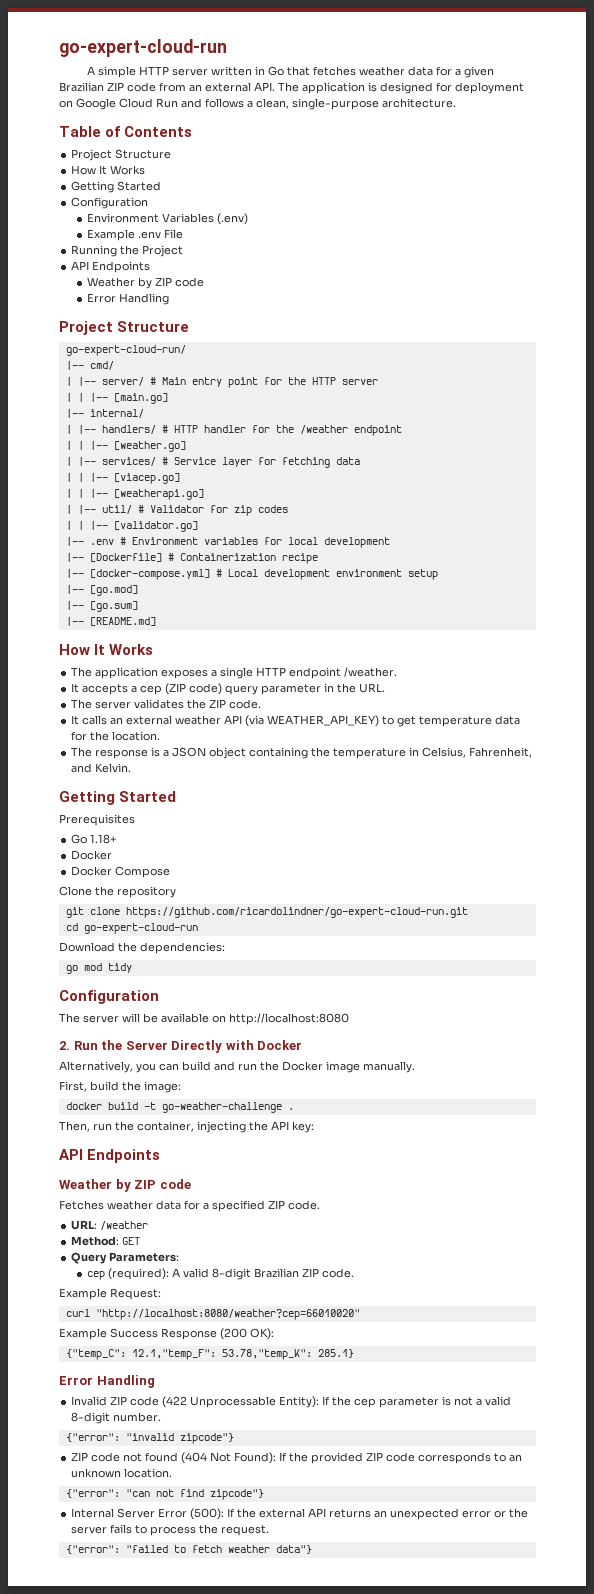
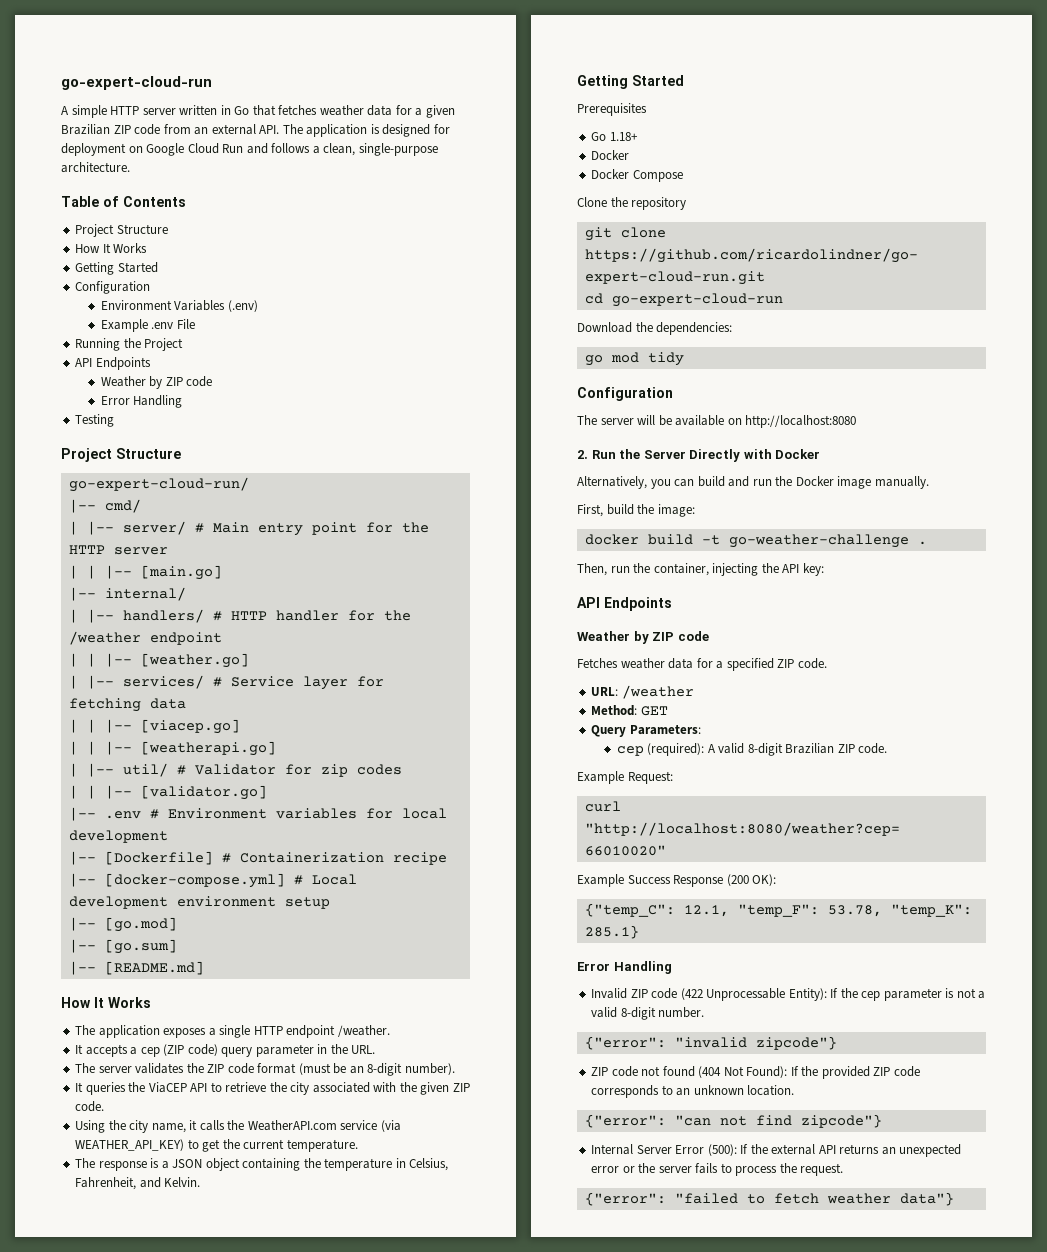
(169, 299) none -> [75,414,115,427] // Testing
[229,699,262,709] [71,715,521,727] [71,731,161,741] code. // It calls an external weather API (via WEATHER_API_KEY) to get temperature data for the location. -> [227,1063,455,1076] [75,1082,470,1095] [75,1101,105,1112] [75,1120,401,1133] [75,1139,358,1152] code format (must be an 8-digit number). // It queries the ViaCEP API to retrieve the city associated with the given ZIP code. // Using the city name, it calls the WeatherAPI.com service (via WEATHER_API_KEY) to get the current temperature.
[131,1349,312,1360] 12.1,"temp_F": 53.78,"temp_K": -> [683,904,972,917] 12.1, "temp_F": 53.78, "temp_K":

